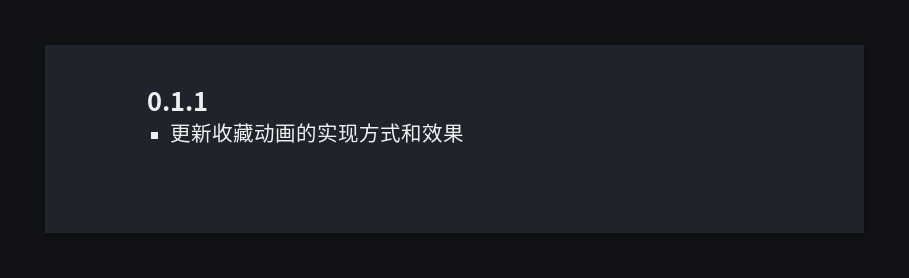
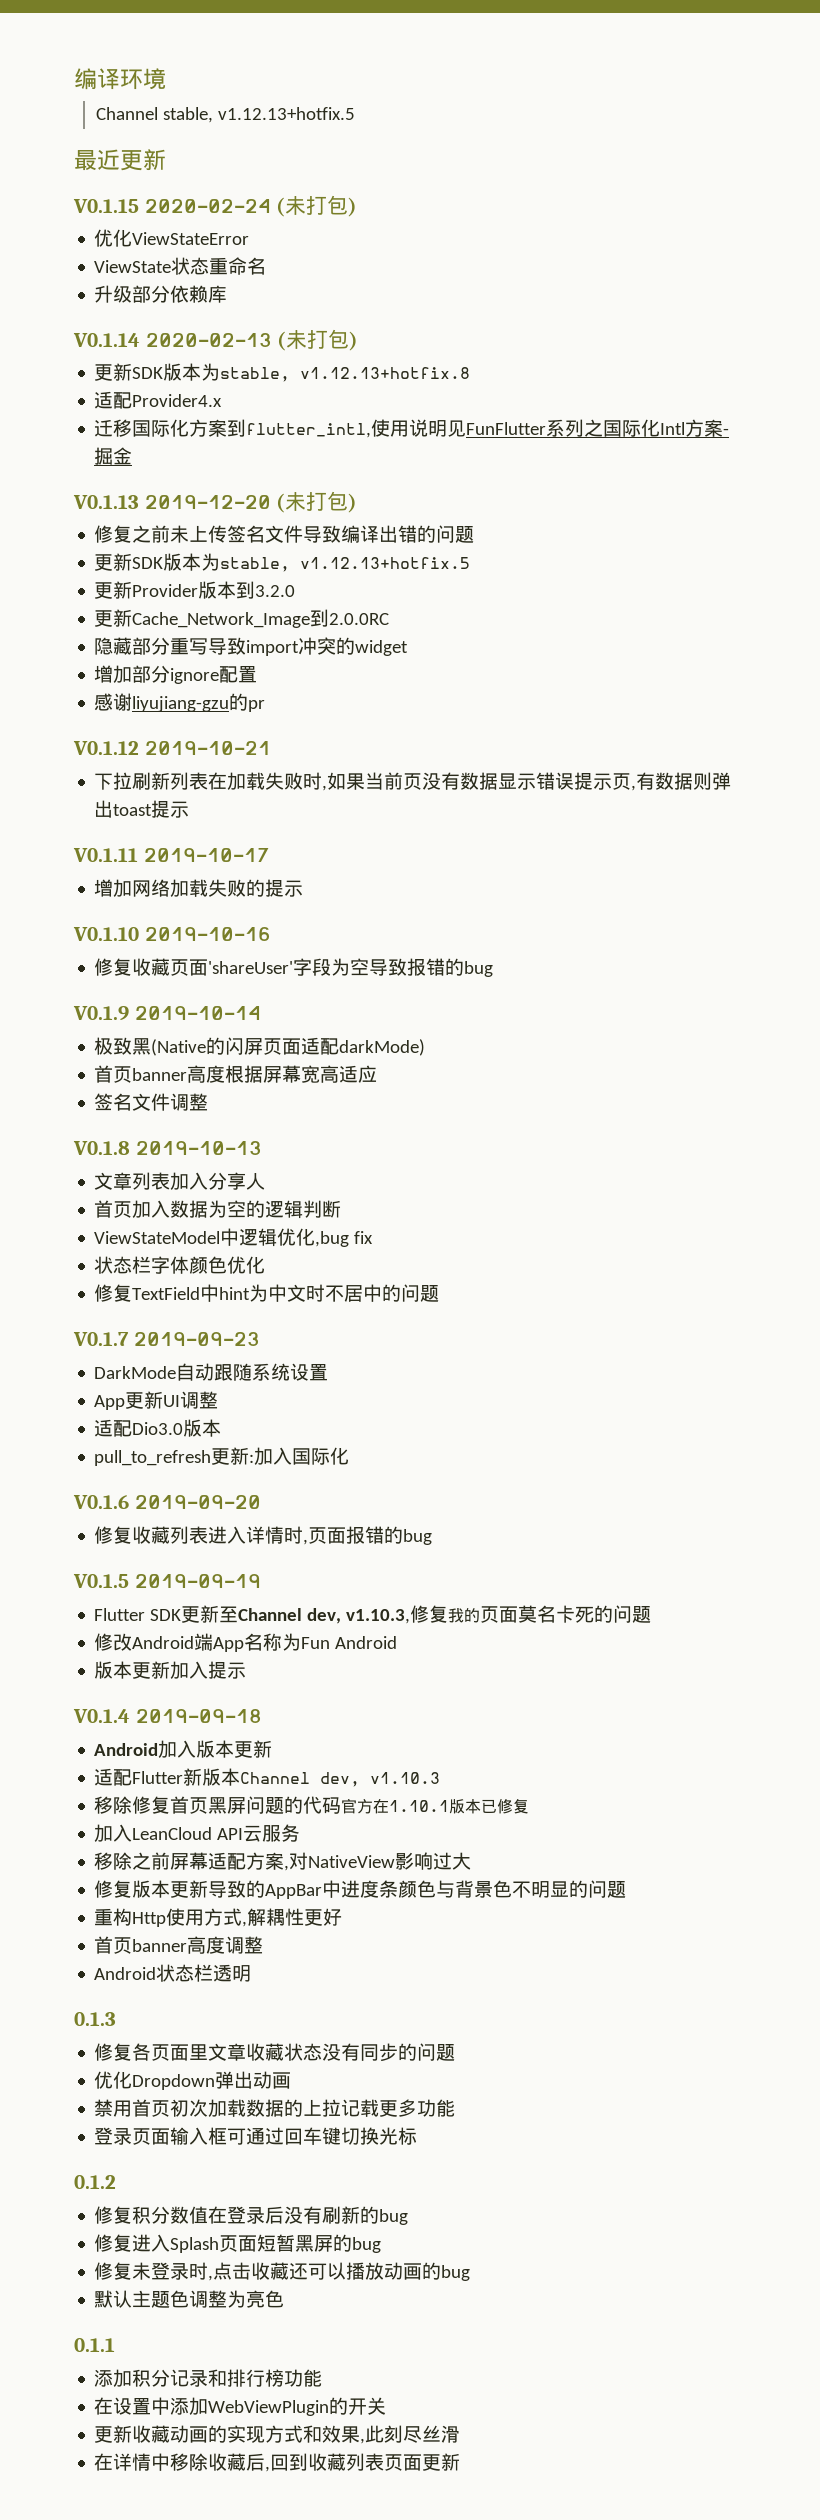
[147,92,208,111] 0.1.1 -> [74,68,166,90] [95,107,355,123] [74,149,166,171] [73,195,358,217] [94,229,250,247] [94,257,267,275] [94,285,228,303] [73,329,359,351] [94,363,471,382] [94,391,223,409] [94,419,730,438] [94,447,133,465] [73,491,358,513] [94,525,475,543] [94,553,471,572] [94,581,296,599] [94,609,390,628] [94,637,409,656] [94,665,258,684] [94,693,266,712] [73,741,271,755] [94,772,732,791] [94,800,190,818] [73,848,270,862] [94,879,304,897] [73,927,271,941] [94,958,494,977] [73,1006,261,1021] [94,1037,426,1056] [94,1065,378,1083] [94,1093,209,1111] [73,1141,262,1155] [94,1172,266,1190] [94,1200,342,1219] [94,1228,374,1247] [94,1256,266,1274] [94,1284,440,1302] [73,1332,260,1346] [94,1363,329,1381] [94,1391,219,1410] [94,1419,222,1437] [94,1447,350,1466] [73,1495,261,1509] [94,1526,433,1545] [73,1574,261,1588] [94,1605,652,1624] [94,1633,398,1652] [94,1661,247,1679] [73,1709,262,1723] [94,1740,273,1758] [94,1768,441,1787] [94,1796,530,1814] [94,1824,301,1842] [94,1852,472,1871] [94,1880,627,1899] [94,1908,343,1927] [94,1936,264,1954] [94,1964,252,1982] [74,2012,116,2026] [94,2043,456,2062] [94,2071,292,2090] [94,2099,456,2117] [94,2127,418,2145] [74,2175,116,2189] [94,2206,409,2225] [94,2234,382,2253] [94,2262,471,2281] [94,2290,285,2308] [74,2338,115,2352] [94,2369,323,2387] [94,2397,387,2416] 编译环境 // Channel stable, v1.12.13+hotfix.5 // 最近更新 // V0.1.15 2020-02-24 (未打包) // 优化ViewStateError // ViewState状态重命名 // 升级部分依赖库 // V0.1.14 2020-02-13 (未打包) // 更新SDK版本为stable, v1.12.13+hotfix.8 // 适配Provider4.x // 迁移国际化方案到flutter_intl,使用说明见FunFlutter系列之国际化Intl方案-掘金 // V0.1.13 2019-12-20 (未打包) // 修复之前未上传签名文件导致编译出错的问题 // 更新SDK版本为stable, v1.12.13+hotfix.5 // 更新Provider版本到3.2.0 // 更新Cache_Network_Image到2.0.0RC // 隐藏部分重写导致import冲突的widget // 增加部分ignore配置 // 感谢liyujiang-gzu的pr // V0.1.12 2019-10-21 // 下拉刷新列表在加载失败时,如果当前页没有数据显示错误提示页,有数据则弹出toast提示 // V0.1.11 2019-10-17 // 增加网络加载失败的提示 // V0.1.10 2019-10-16 // 修复收藏页面'shareUser'字段为空导致报错的bug // V0.1.9 2019-10-14 // 极致黑(Native的闪屏页面适配darkMode) // 首页banner高度根据屏幕宽高适应 // 签名文件调整 // V0.1.8 2019-10-13 // 文章列表加入分享人 // 首页加入数据为空的逻辑判断 // ViewStateModel中逻辑优化,bug fix // 状态栏字体颜色优化 // 修复TextField中hint为中文时不居中的问题 // V0.1.7 2019-09-23 // DarkMode自动跟随系统设置 // App更新UI调整 // 适配Dio3.0版本 // pull_to_refresh更新:加入国际化 // V0.1.6 2019-09-20 // 修复收藏列表进入详情时,页面报错的bug // V0.1.5 2019-09-19 // Flutter SDK更新至Channel dev, v1.10.3,修复我的页面莫名卡死的问题 // 修改Android端App名称为Fun Android // 版本更新加入提示 // V0.1.4 2019-09-18 // Android加入版本更新 // 适配Flutter新版本Channel dev, v1.10.3 // 移除修复首页黑屏问题的代码官方在1.10.1版本已修复 // 加入LeanCloud API云服务 // 移除之前屏幕适配方案,对NativeView影响过大 // 修复版本更新导致的AppBar中进度条颜色与背景色不明显的问题 // 重构Http使用方式,解耦性更好 // 首页banner高度调整 // Android状态栏透明 // 0.1.3 // 修复各页面里文章收藏状态没有同步的问题 // 优化Dropdown弹出动画 // 禁用首页初次加载数据的上拉记载更多功能 // 登录页面输入框可通过回车键切换光标 // 0.1.2 // 修复积分数值在登录后没有刷新的bug // 修复进入Splash页面短暂黑屏的bug // 修复未登录时,点击收藏还可以播放动画的bug // 默认主题色调整为亮色 // 0.1.1 // 添加积分记录和排行榜功能 // 在设置中添加WebViewPlugin的开关
(464, 133) none -> [360,2425,461,2444] [94,2453,461,2472] ,此刻尽丝滑 // 在详情中移除收藏后,回到收藏列表页面更新

